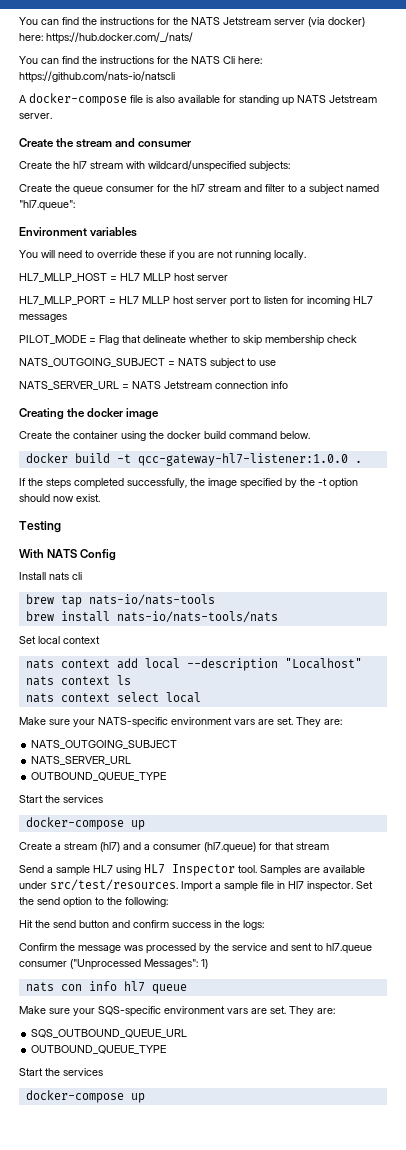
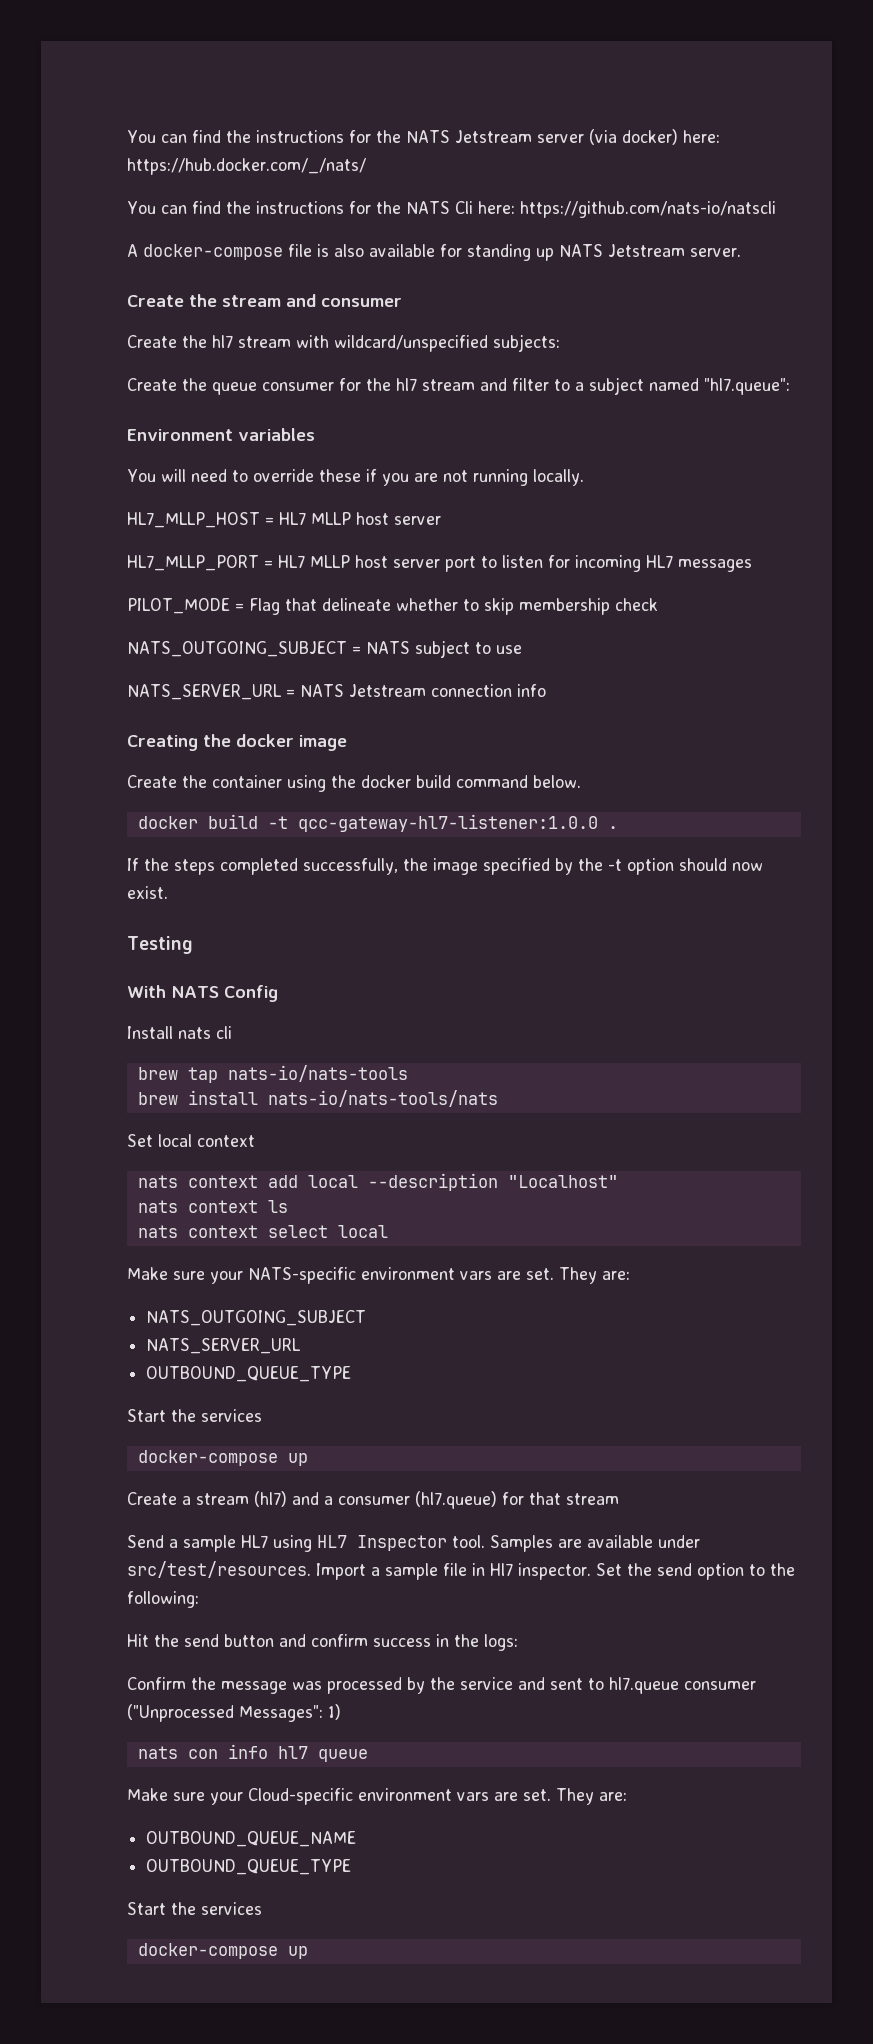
[98,1006,335,1017] [31,1029,188,1038] SQS-specific environment vars are set. They are: // SQS_OUTBOUND_QUEUE_URL -> [248,1788,627,1805] [146,1831,357,1847] Cloud-specific environment vars are set. They are: // OUTBOUND_QUEUE_NAME

